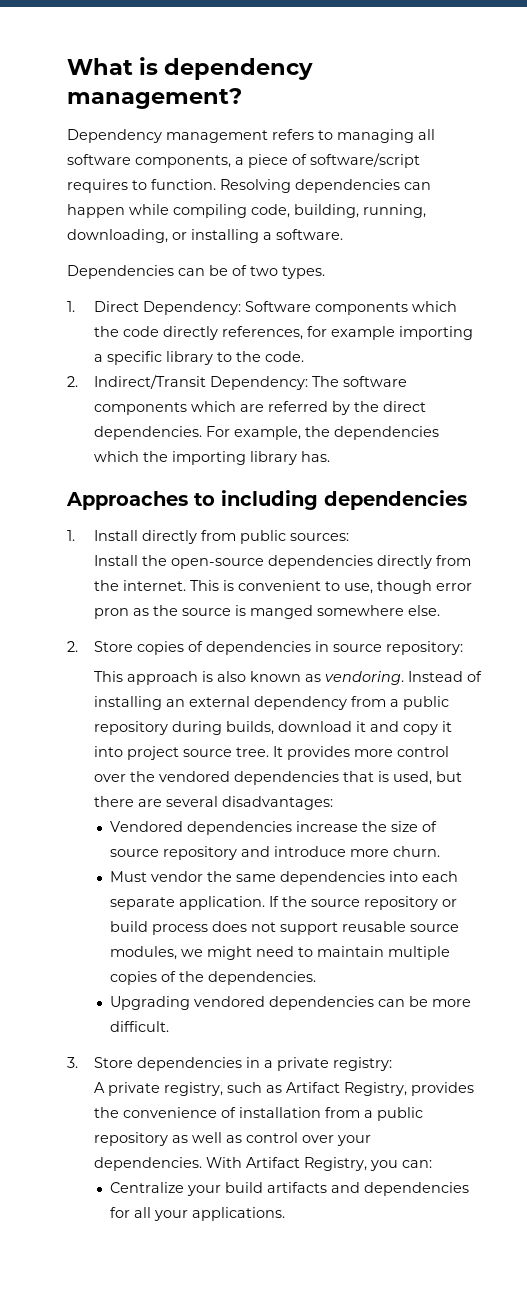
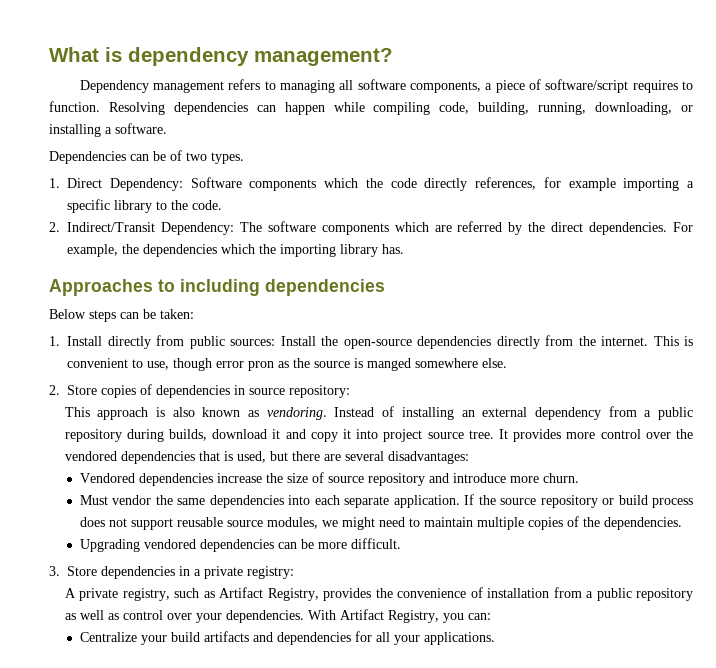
(467, 500) none -> [49,309,194,322] // Below steps can be taken:
(350, 537) // -> (275, 342) none

